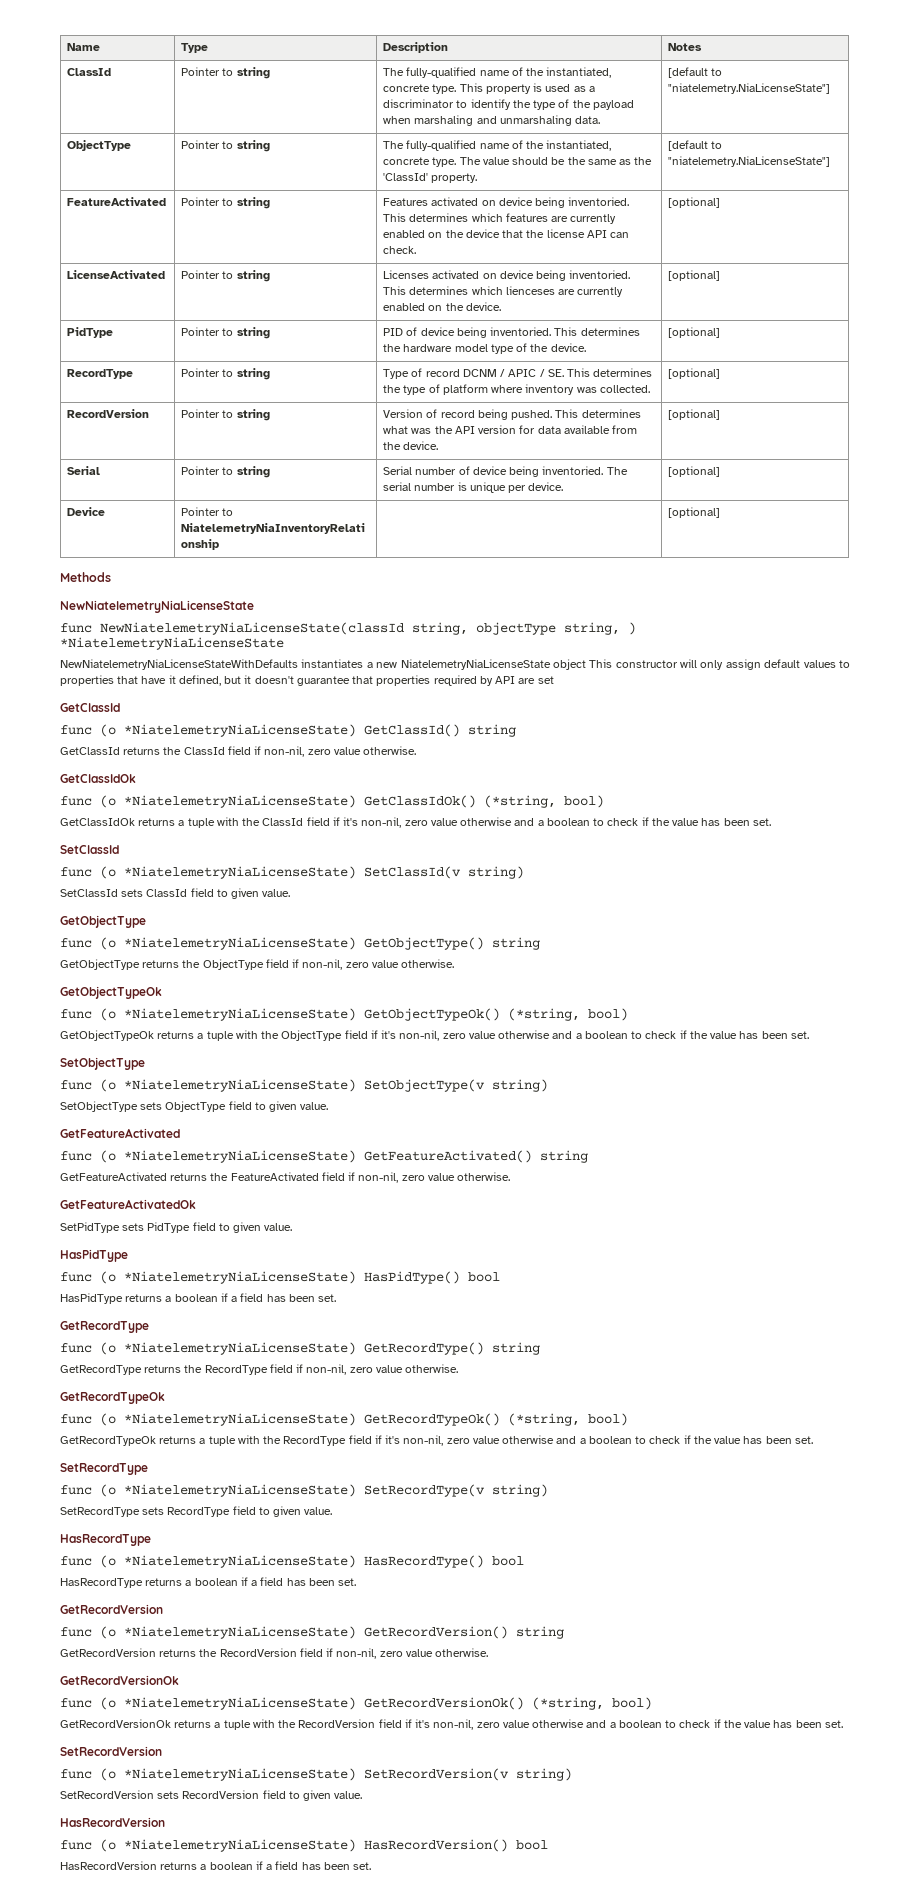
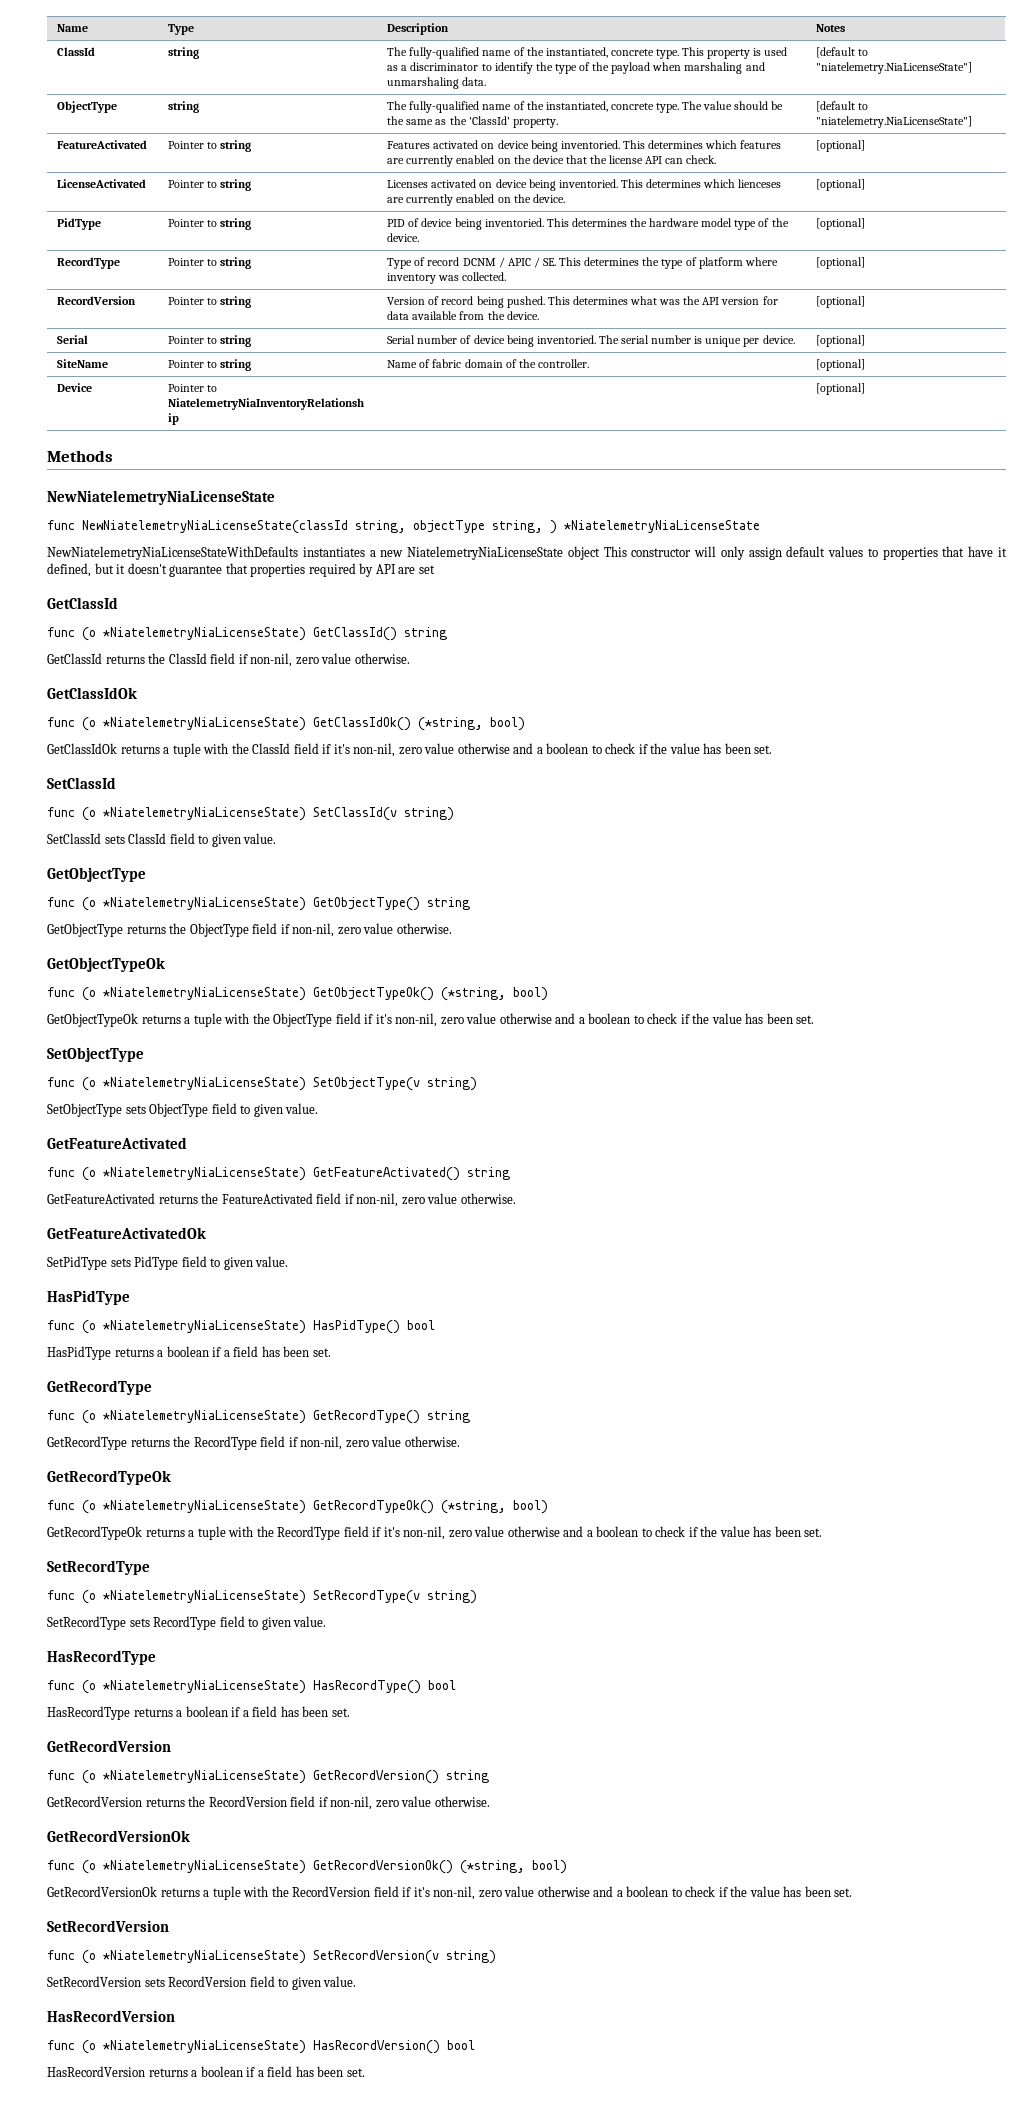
[181,67,234,76] Pointer to -> (96, 51) none
[181,140,234,149] Pointer to -> (118, 107) none
(721, 471) none -> [57,359,109,368] [168,359,252,371] [387,359,589,368] [816,359,866,371] // SiteName | Pointer to string | Name of fabric domain of the controller. | [optional]

